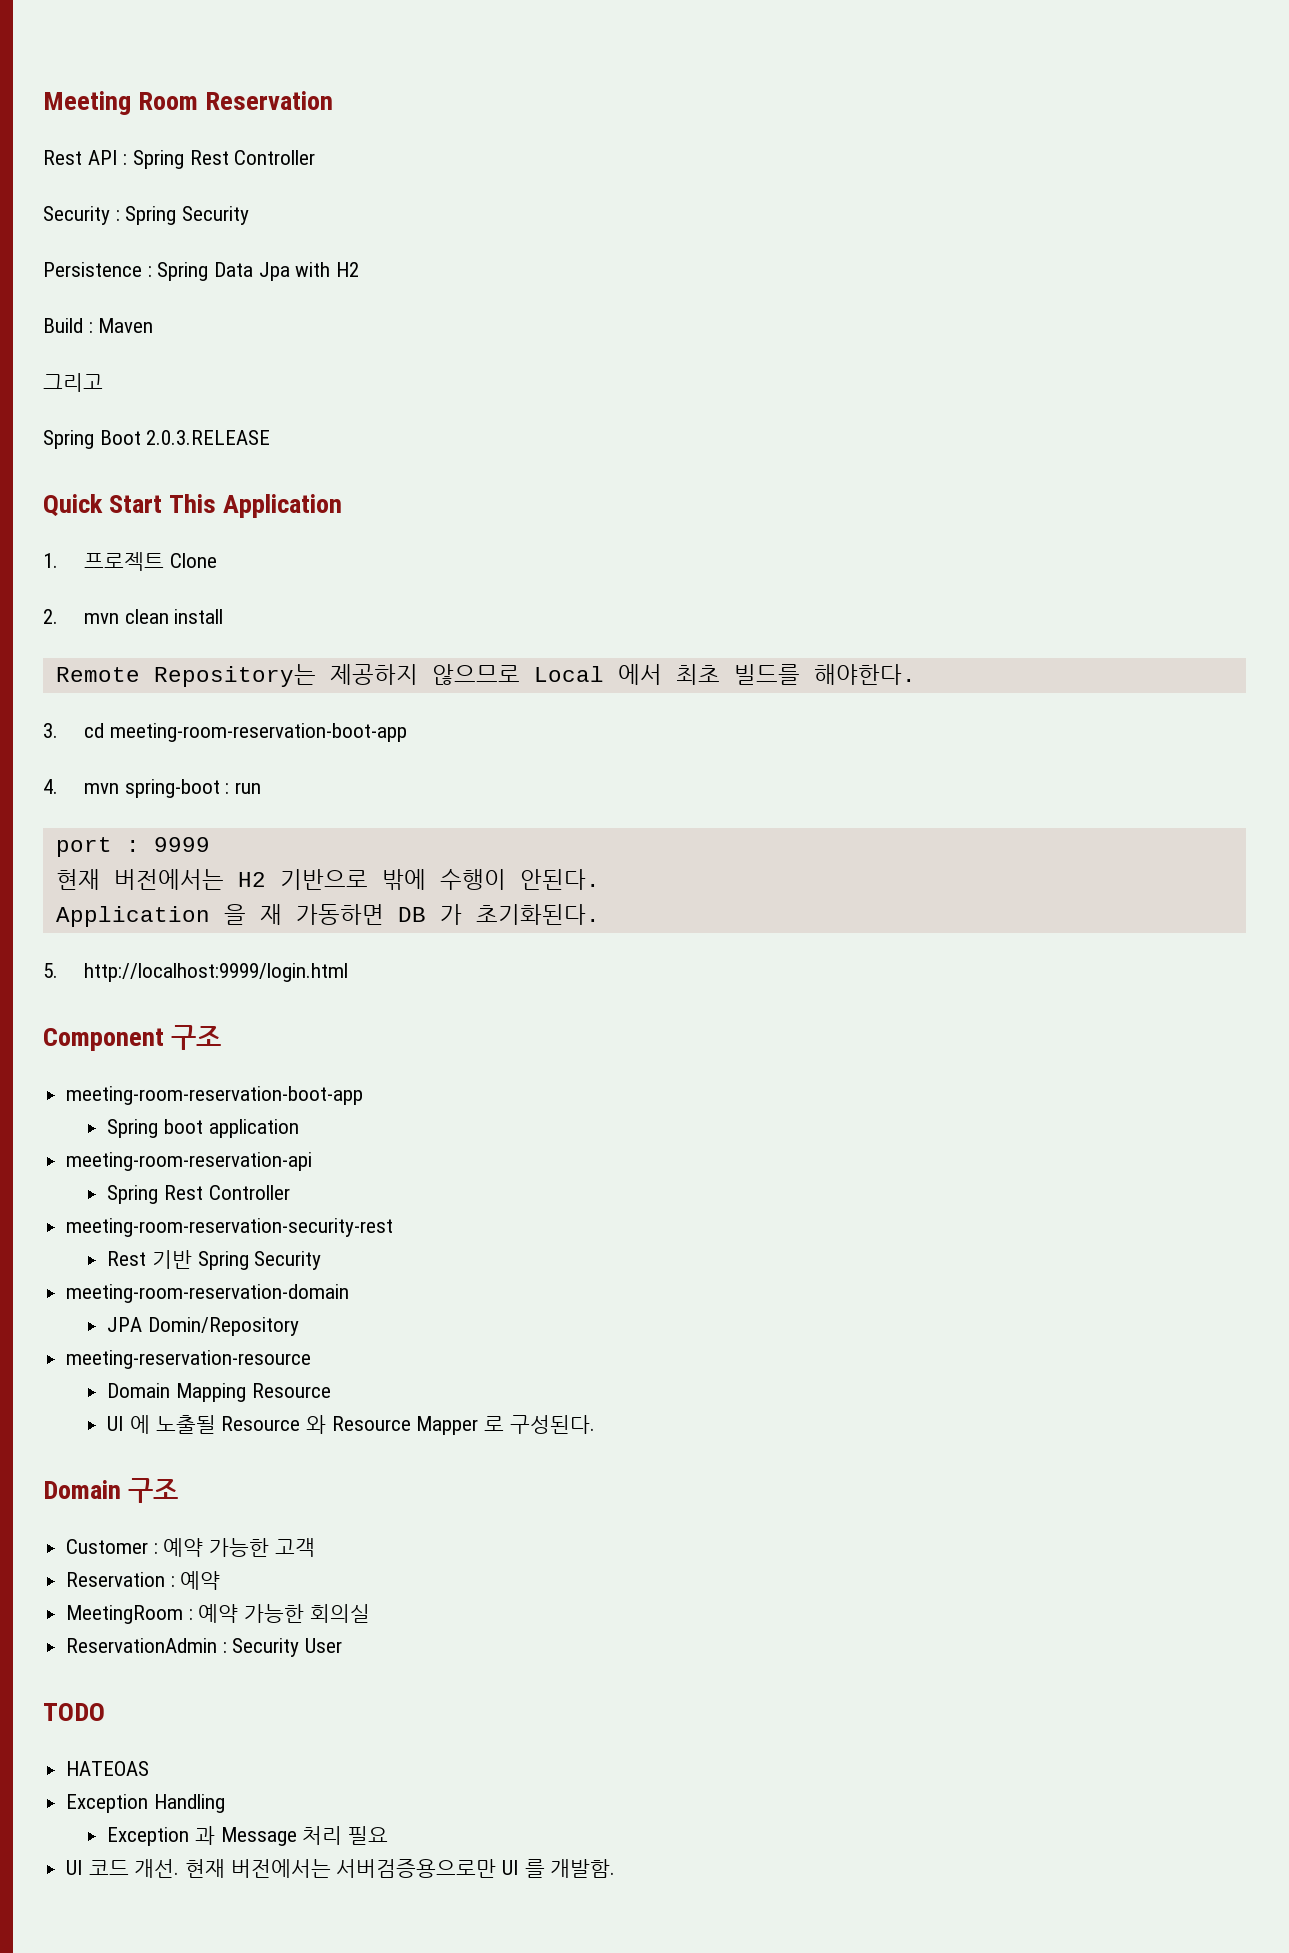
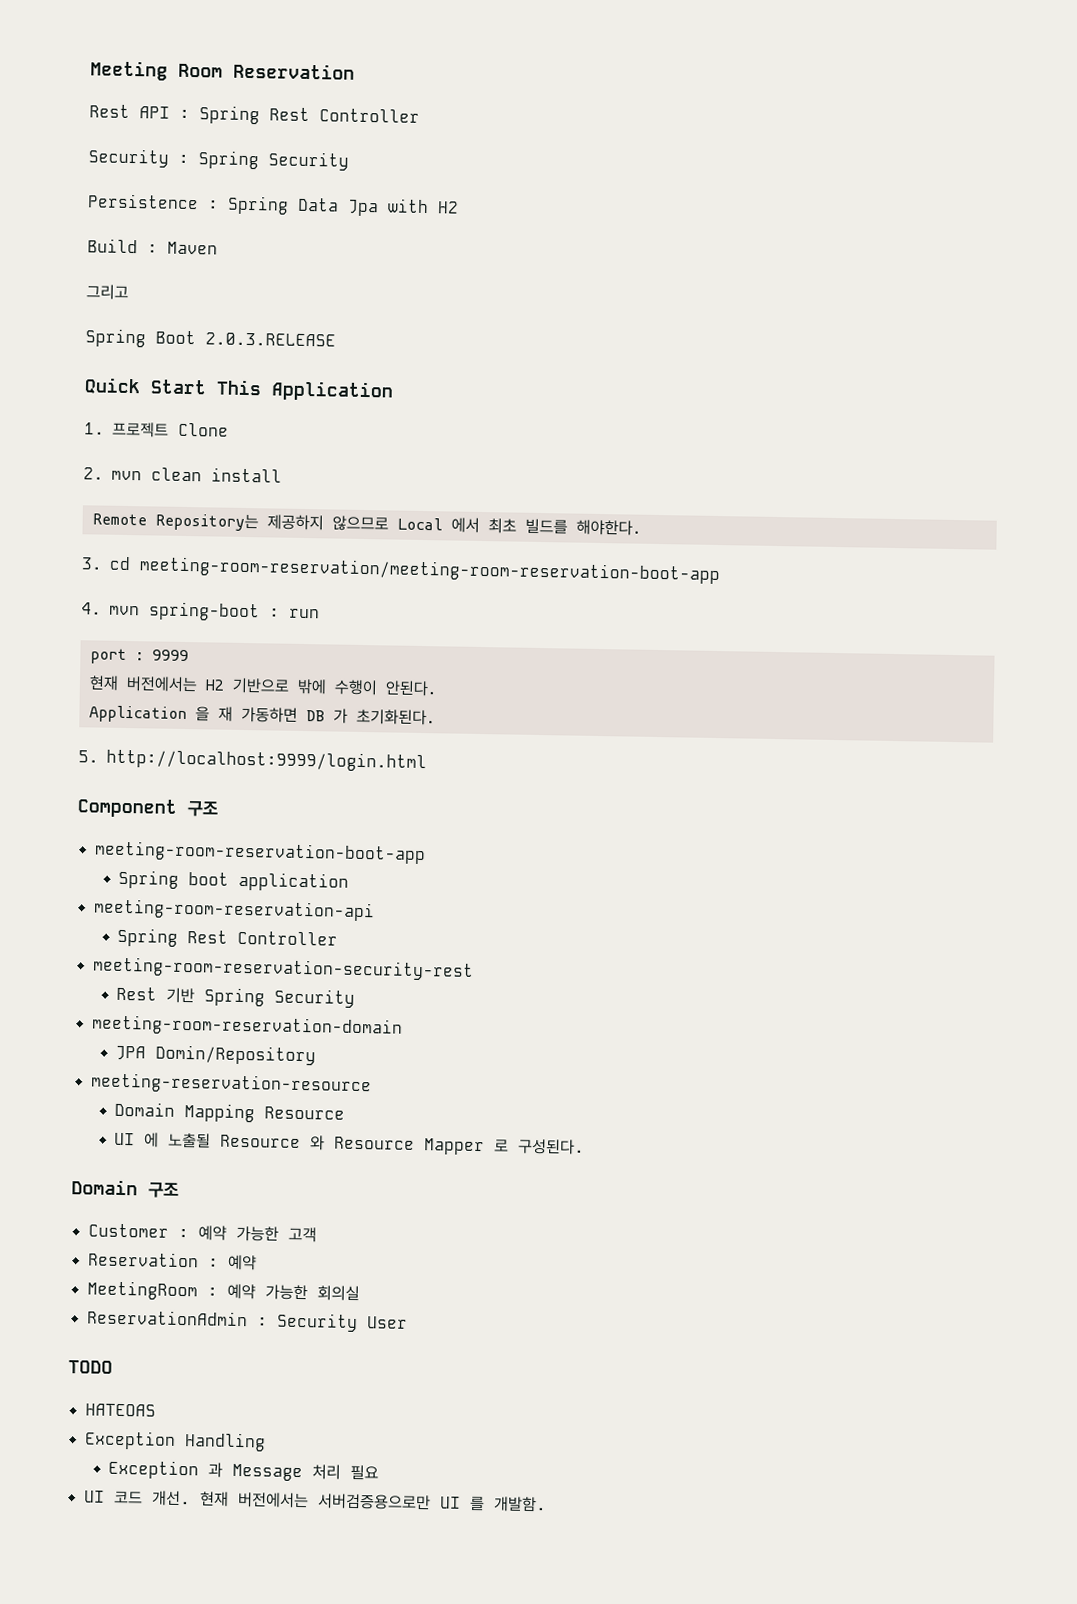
[109,723,407,742] meeting-room-reservation-boot-app -> [139,556,721,585] meeting-room-reservation/meeting-room-reservation-boot-app

